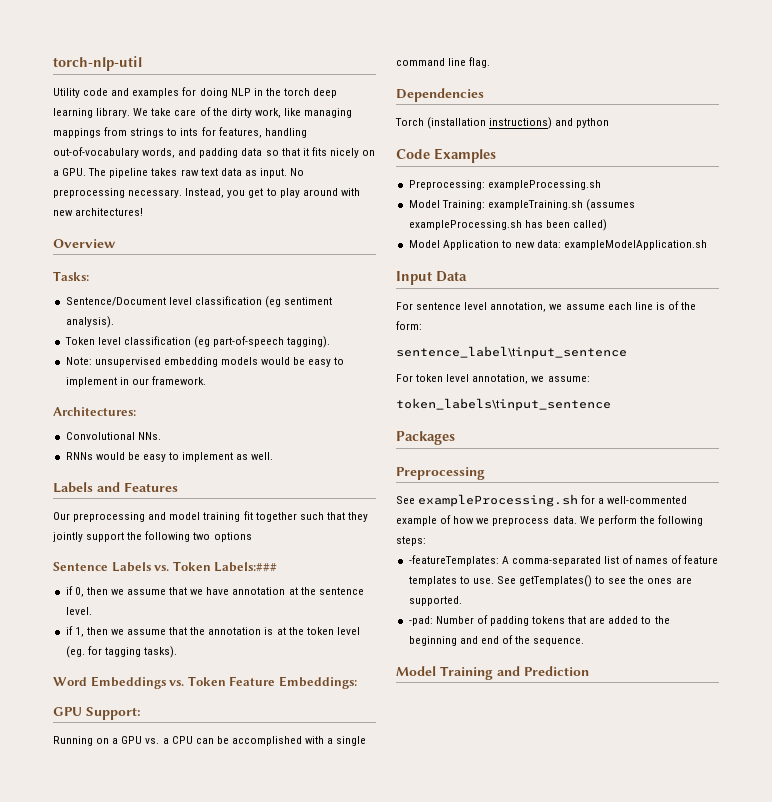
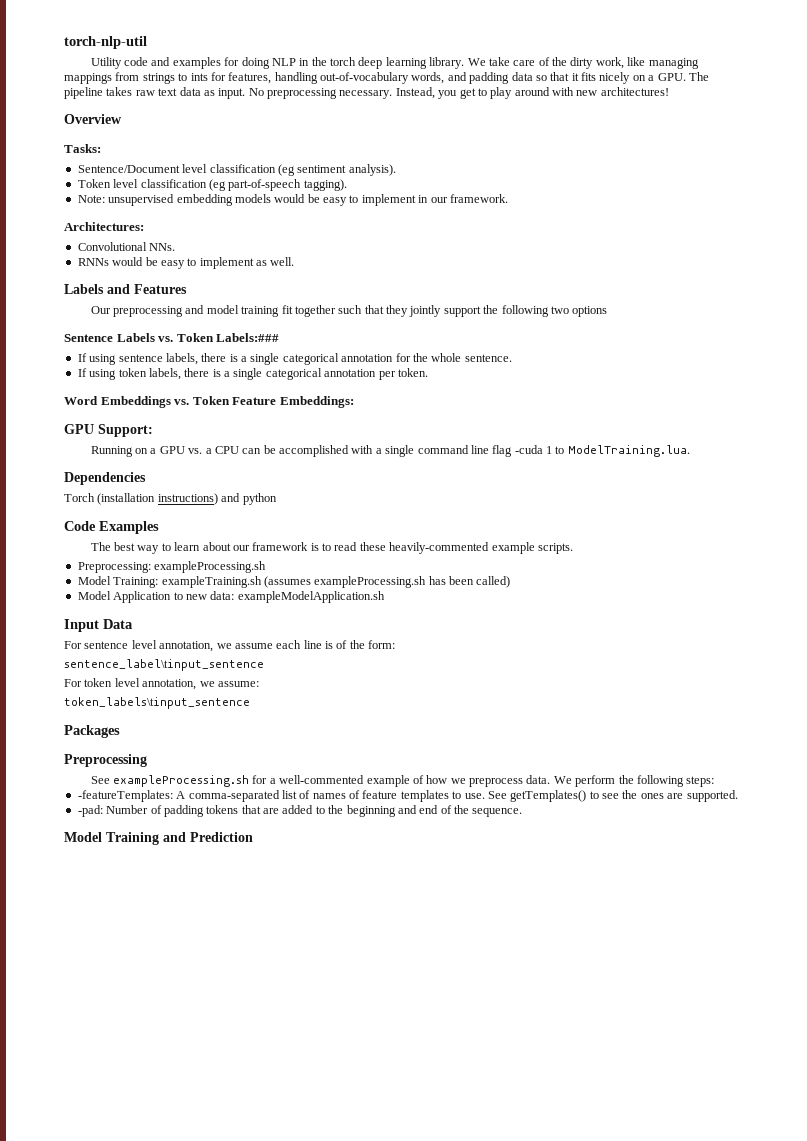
[65,586,364,597] [65,607,92,615] [65,626,360,637] [65,646,177,658] if 0, then we assume that we have annotation at the sentence level. // if 1, then we assume that the annotation is at the token level (eg. for tagging tasks). -> [77,353,512,365] [77,368,428,380] If using sentence labels, there is a single categorical annotation for the whole sentence. // If using token labels, there is a single categorical annotation per token.
[469,57,491,68] flag. -> [492,445,690,457] flag -cuda 1 to ModelTraining.lua.
(496, 155) none -> [90,542,573,554] // The best way to learn about our framework is to read these heavily-commented example scripts.

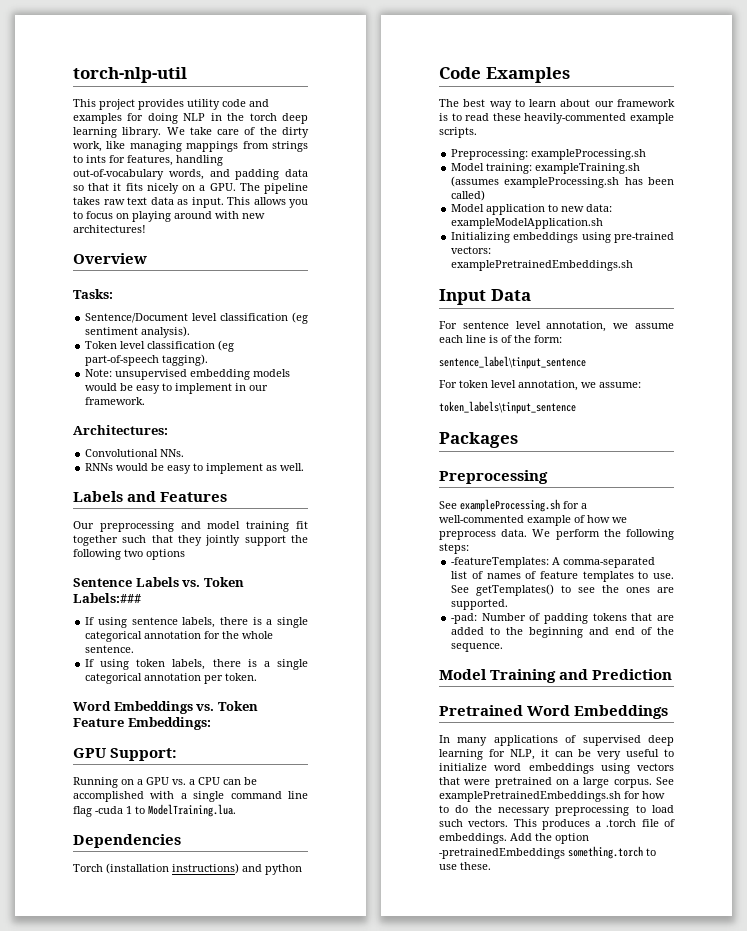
[90,57,122,69] Utility -> [73,99,220,110] This project provides utility
[248,87,513,99] No preprocessing necessary. Instead, you get to play -> [227,197,308,208] [73,211,171,222] This allows you to focus on playing
[113,577,159,588] Training: -> [486,163,533,174] training:
[113,591,172,603] Application -> [486,204,546,215] application
(385, 597) none -> [451,232,674,243] [451,246,492,254] [451,260,634,271] // Initializing embeddings using pre-trained vectors: examplePretrainedEmbeddings.sh
(253, 837) none -> [439,705,669,719] [439,735,674,746] [439,749,674,760] [439,763,674,774] [439,777,674,788] [439,791,665,802] [439,805,674,816] [439,819,675,830] [439,833,589,844] [439,846,656,859] [439,862,491,870] // Pretrained Word Embeddings // In many applications of supervised deep learning for NLP, it can be very useful to initialize word embeddings using vectors that were pretrained on a large corpus. See examplePretrainedEmbeddings.sh for how to do the necessary preprocessing to load such vectors. This produces a .torch file of embeddings. Add the option -pretrainedEmbeddings something.torch to use these.

